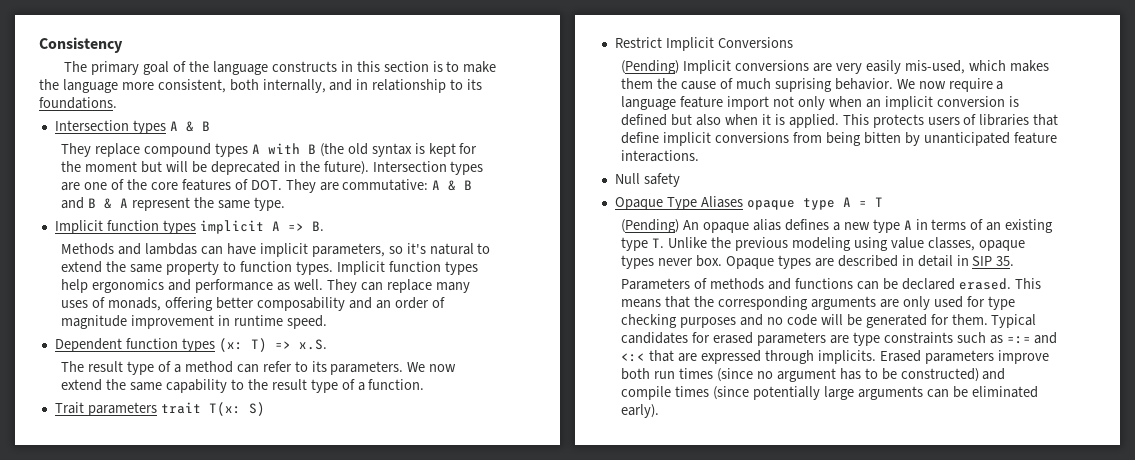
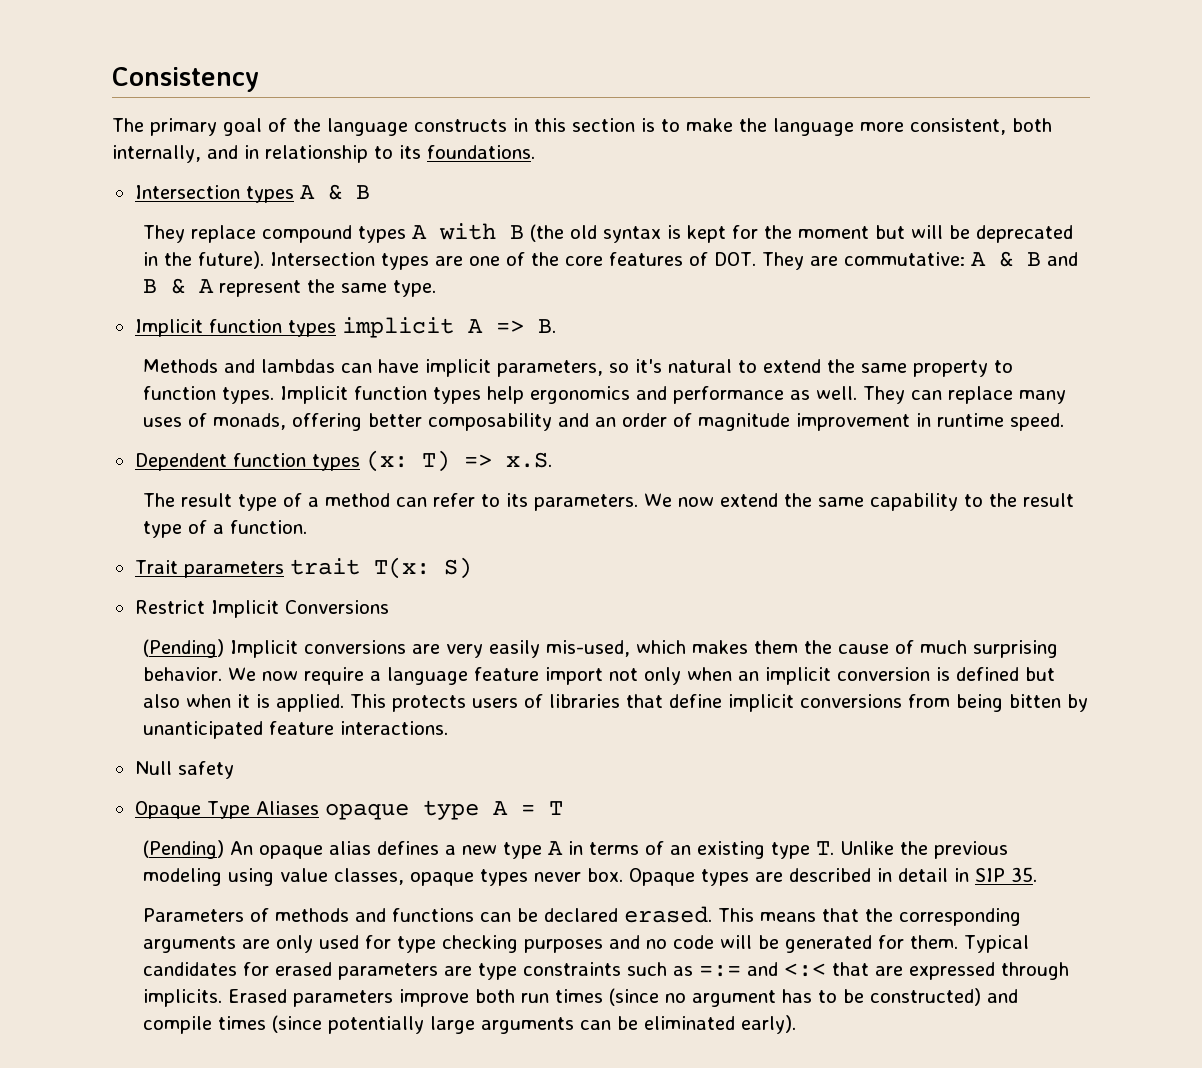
[774,78,832,92] suprising -> [972,640,1058,658] surprising

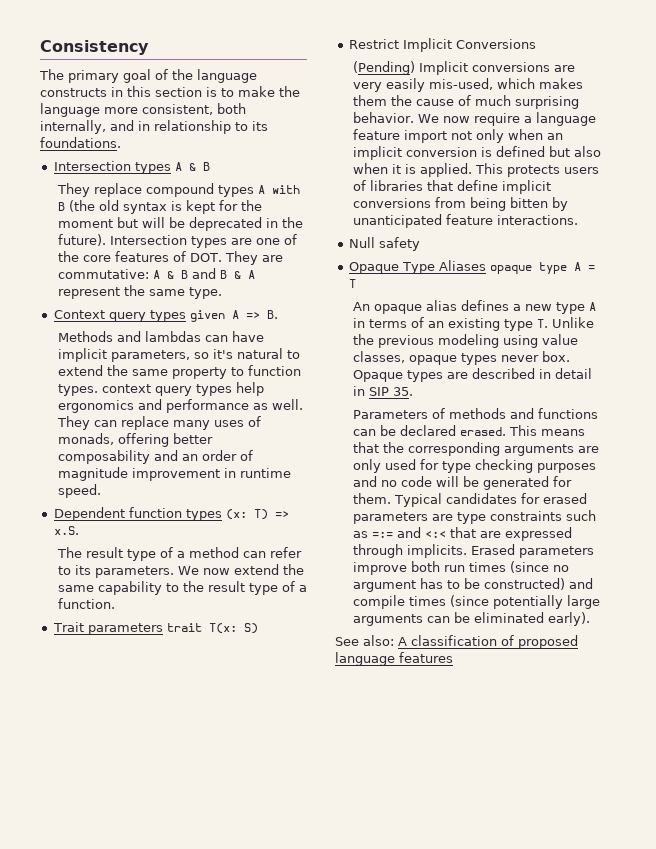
[134,317,454,338] Implicit function types implicit -> [53,310,225,322] Context query types given
[279,386,427,404] Implicit function -> [101,384,192,396] context query
[142,840,224,859] (Pending) -> (356, 283) none
(796, 1024) none -> [335,635,578,649] [335,652,453,666] // See also: A classification of proposed language features

